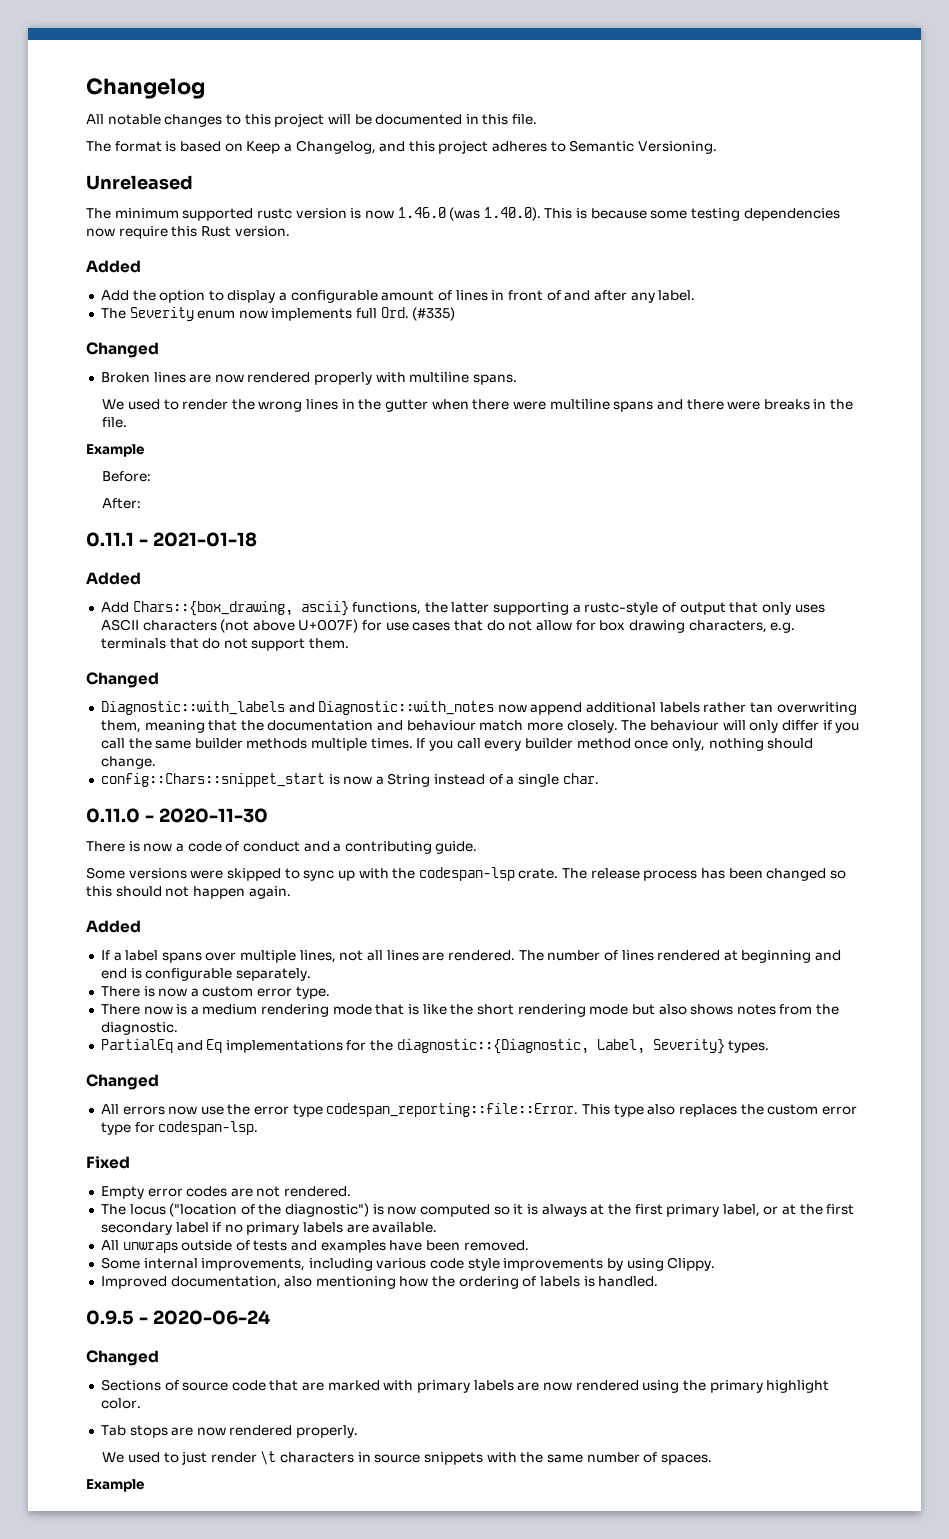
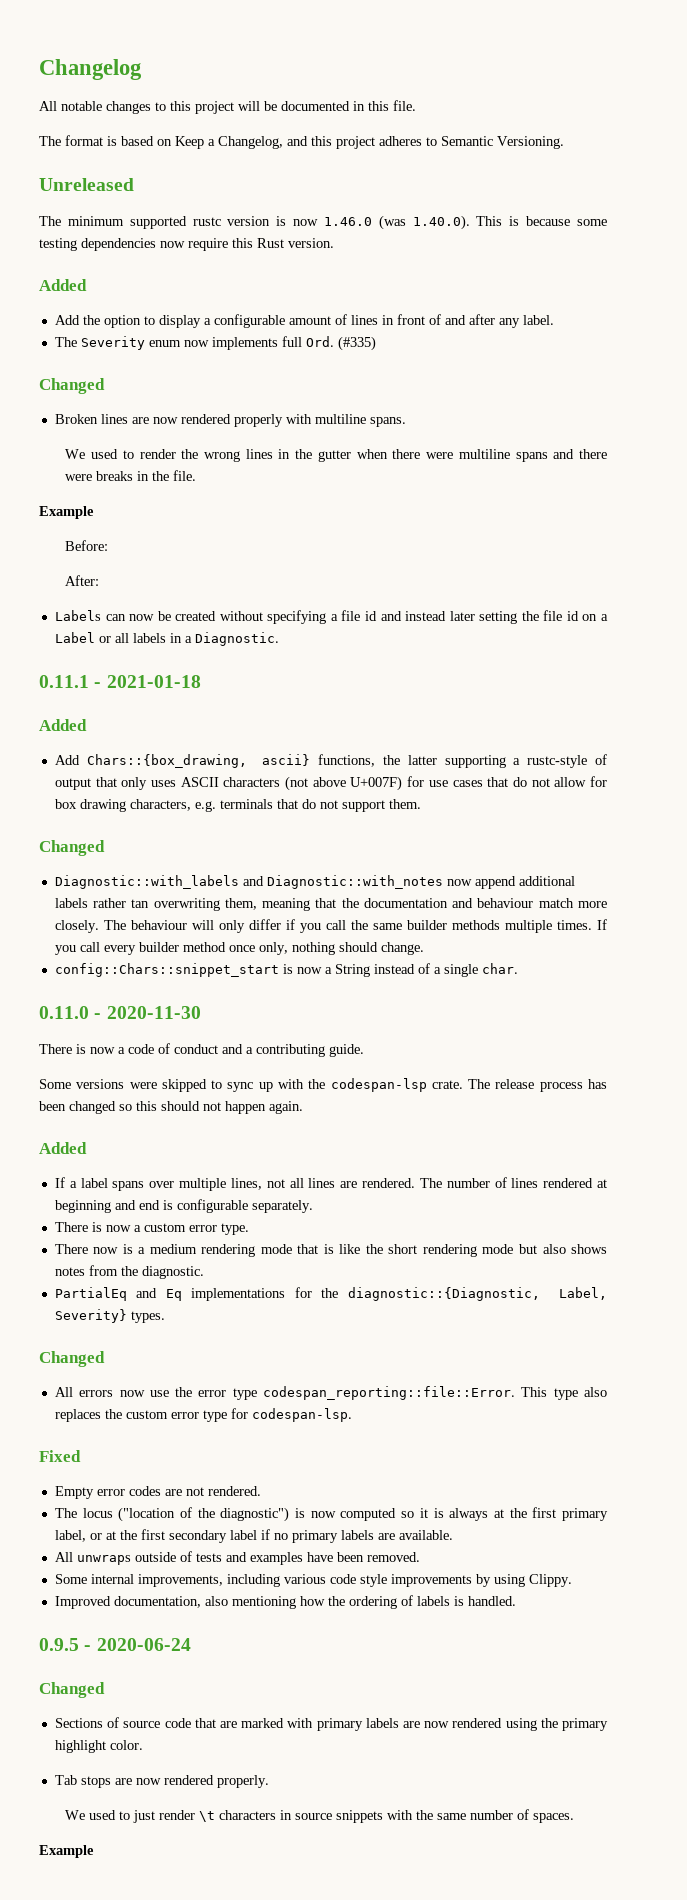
(142, 503) none -> [54,610,608,624] [54,632,279,646] // Labels can now be created without specifying a file id and instead later setting the file id on a Label or all labels in a Diagnostic.

